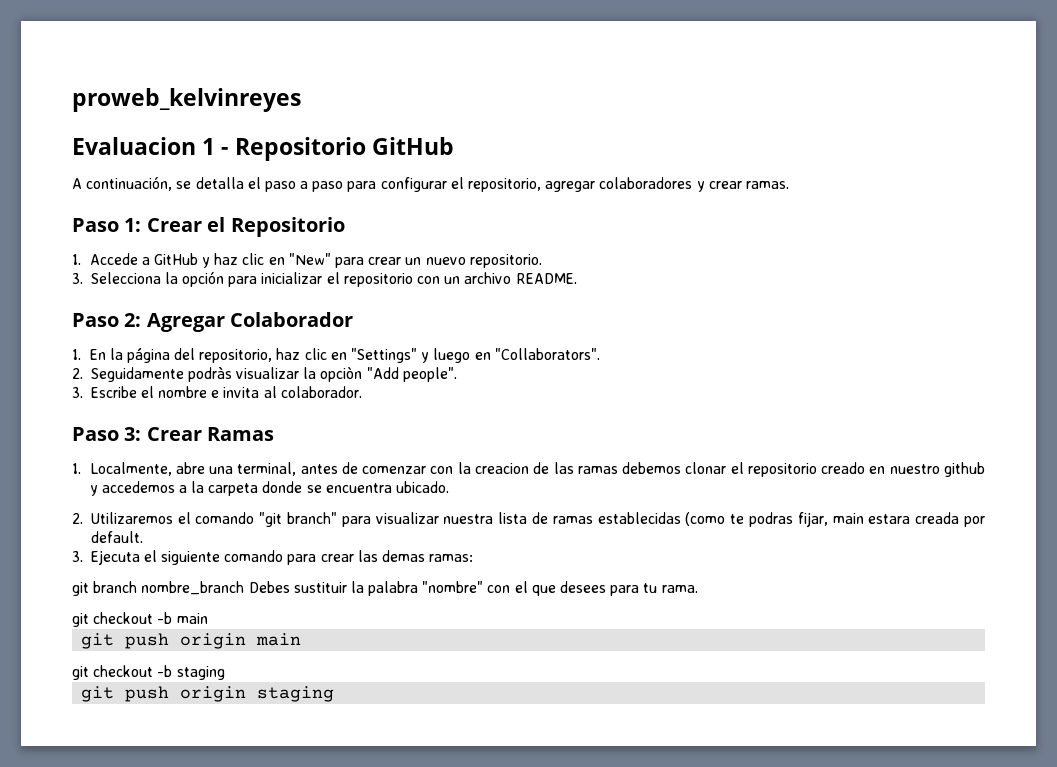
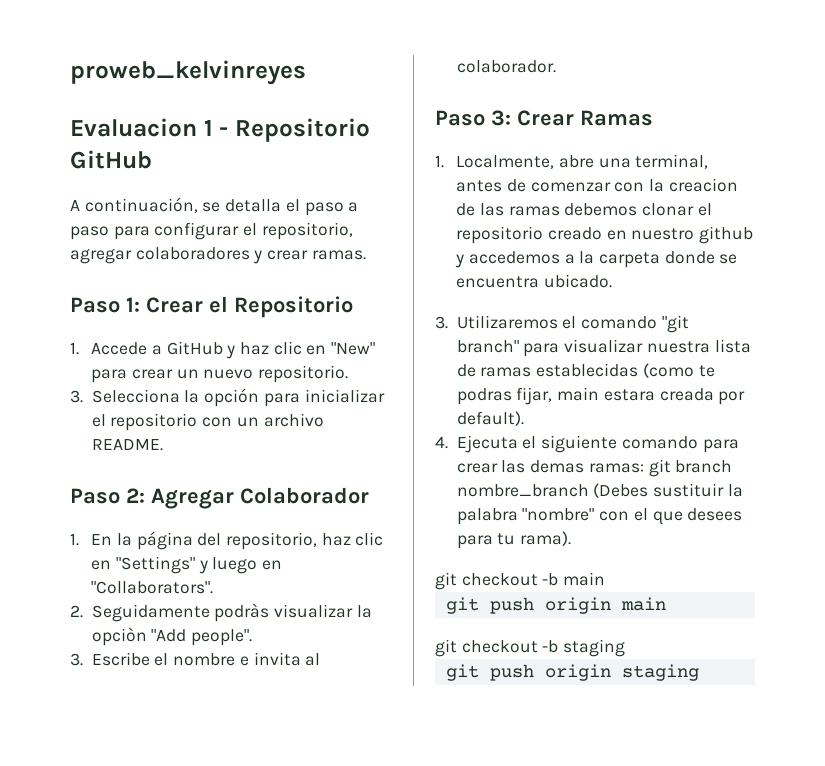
[72,513,83,524] 2. -> [435,316,448,329] 3.
[90,531,143,543] [72,551,83,562] default. // 3. -> [456,411,524,426] [435,436,448,449] default). // 4.
(474, 558) // -> (644, 468) none
[248,581,290,593] Debes -> [593,483,649,498] (Debes
[661,585,698,593] rama. -> [520,531,572,546] rama).

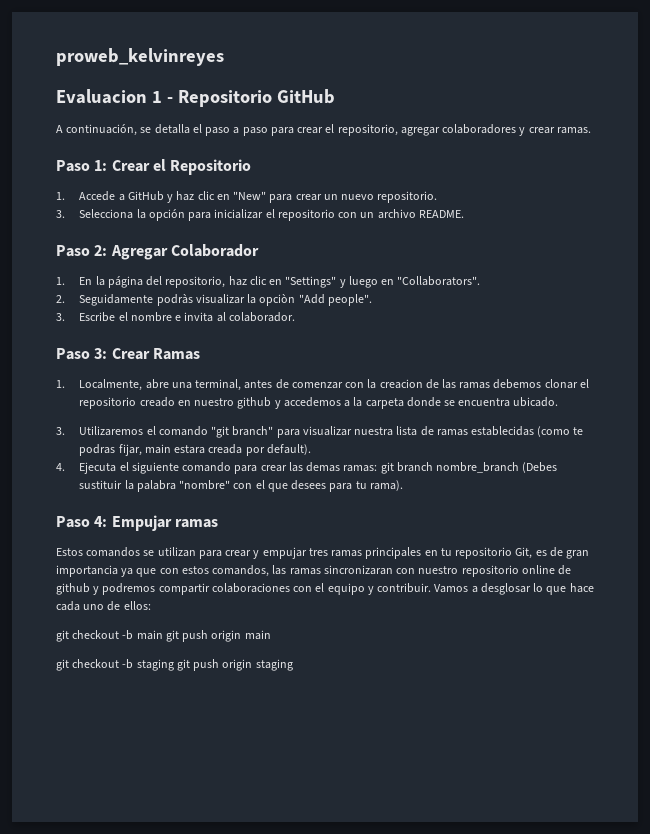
[154,222,240,240] configurar -> [297,127,324,134] crear
(572, 538) none -> [56,515,218,531] [56,547,590,559] [56,565,572,577] [56,583,594,595] [56,601,151,611] // Paso 4: Empujar ramas // Estos comandos se utilizan para crear y empujar tres ramas principales en tu repositorio Git, es de gran importancia ya que con estos comandos, las ramas sincronizaran con nuestro repositorio online de github y podremos compartir colaboraciones con el equipo y contribuir. Vamos a desglosar lo que hace cada uno de ellos:
(606, 579) // -> (163, 635) none
(626, 648) // -> (174, 665) none

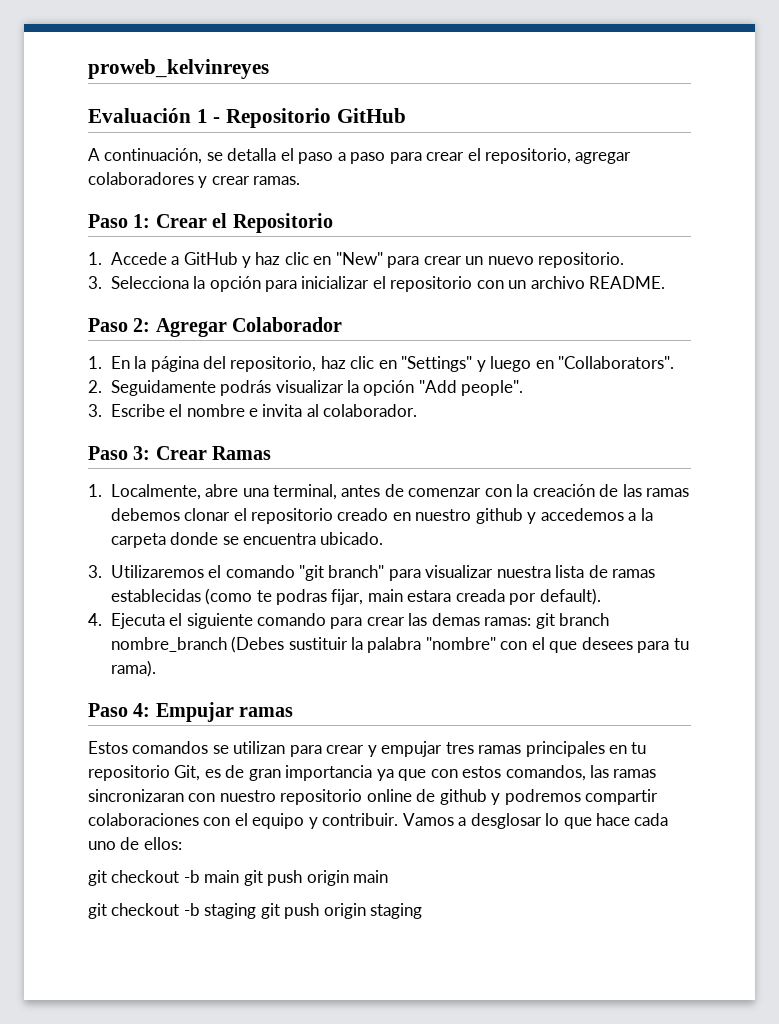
[56,89,147,104] Evaluacion -> [88,108,191,123] Evaluación
[156,294,193,306] podràs -> [220,380,272,396] podrás
[259,294,296,306] opciòn -> [363,380,415,396] opción
[379,379,423,389] creacion -> [532,484,595,497] creación

